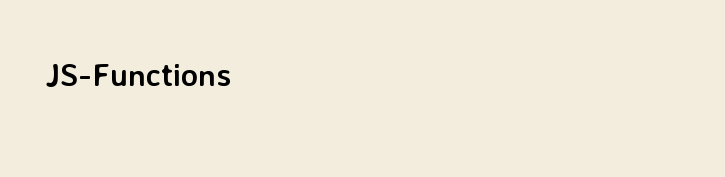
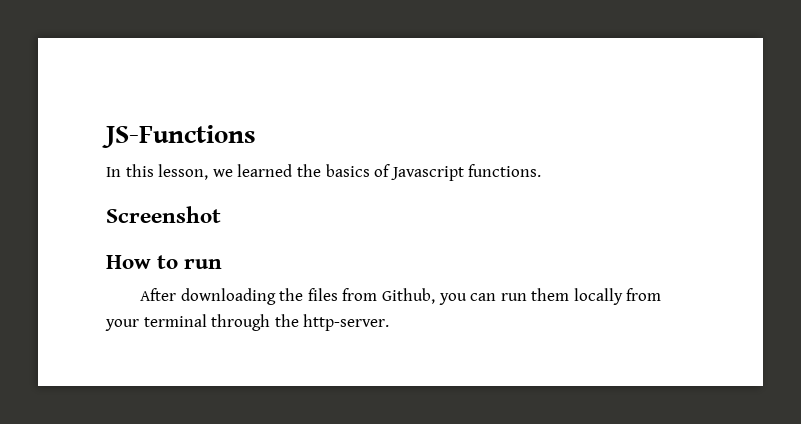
(231, 75) none -> [106,164,542,181] [106,206,221,223] [106,255,223,269] [139,288,662,305] [105,314,390,331] // In this lesson, we learned the basics of Javascript functions. // Screenshot // How to run // After downloading the files from Github, you can run them locally from your terminal through the http-server.

